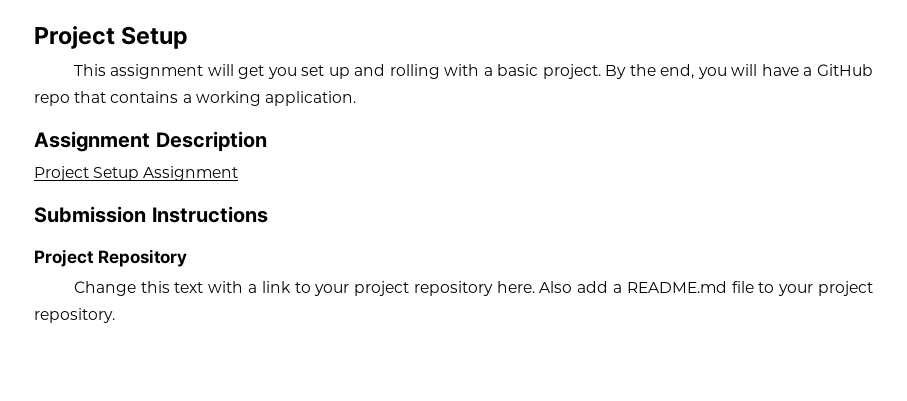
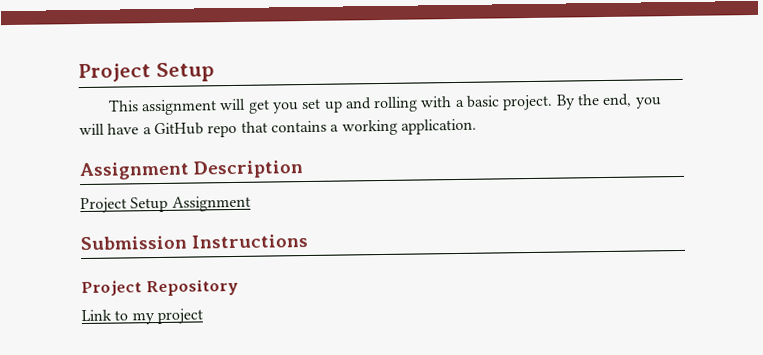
[73,281,874,296] [34,308,115,323] Change this text with a link to your project repository here. Also add a README.md file to your project repository. -> [81,308,203,325] Link to my project

